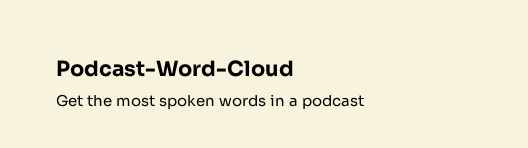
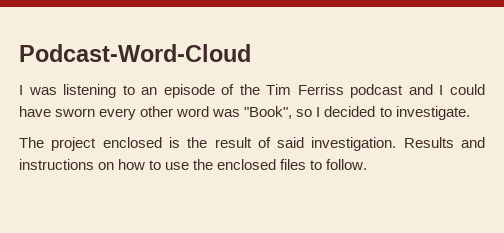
[56,94,365,109] Get the most spoken words in a podcast -> [19,84,486,98] [19,106,470,120] [19,137,486,151] [19,159,368,170] I was listening to an episode of the Tim Ferriss podcast and I could have sworn every other word was "Book", so I decided to investigate. // The project enclosed is the result of said investigation. Results and instructions on how to use the enclosed files to follow.

